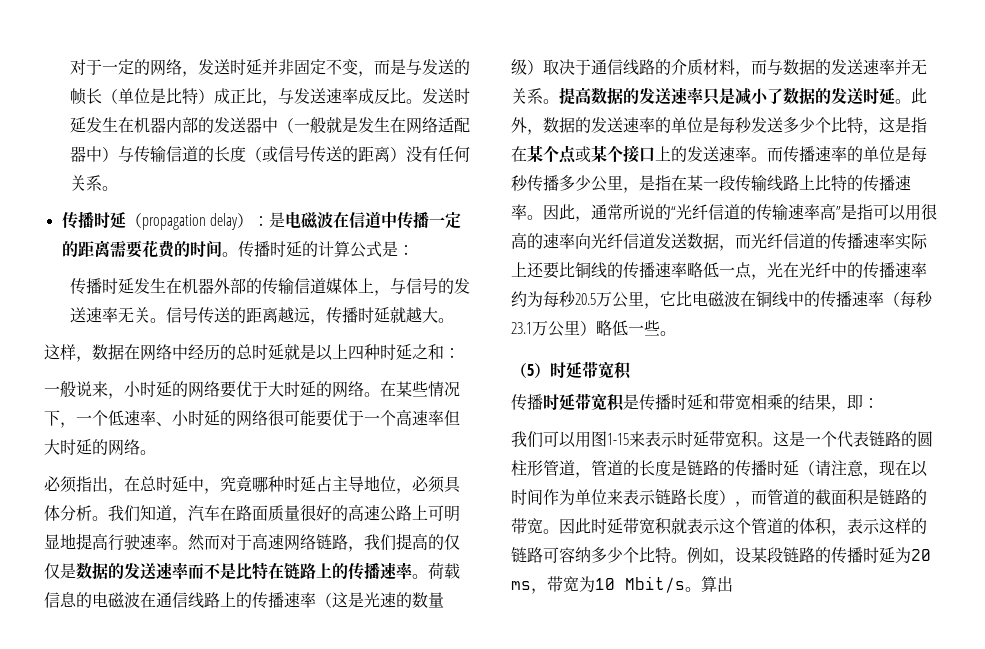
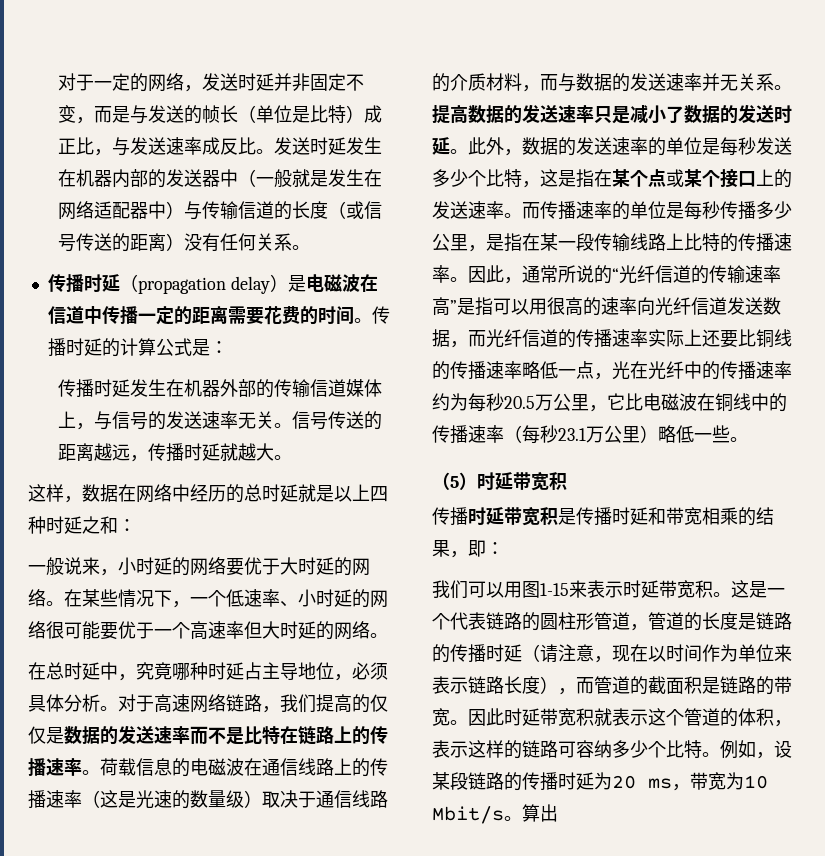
[252,216,269,226] ： -> (288, 283) none
[44,476,124,494] 必须指出， -> (388, 635) none
[108,504,460,523] [44,533,220,551] 我们知道，汽车在路面质量很好的高速公路上可明显地提高行驶速率。然而 -> (118, 708) none

